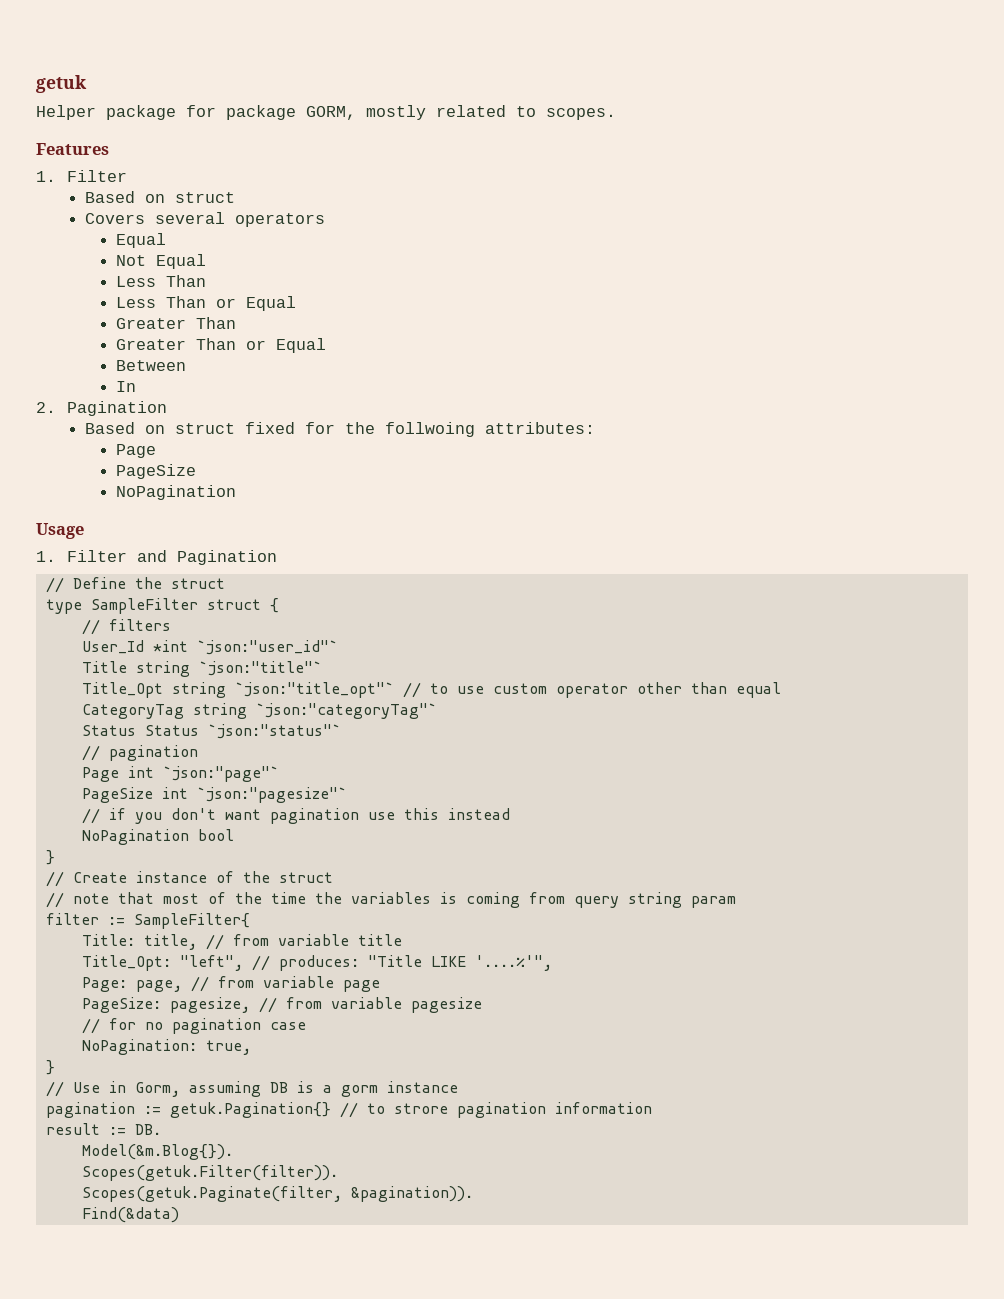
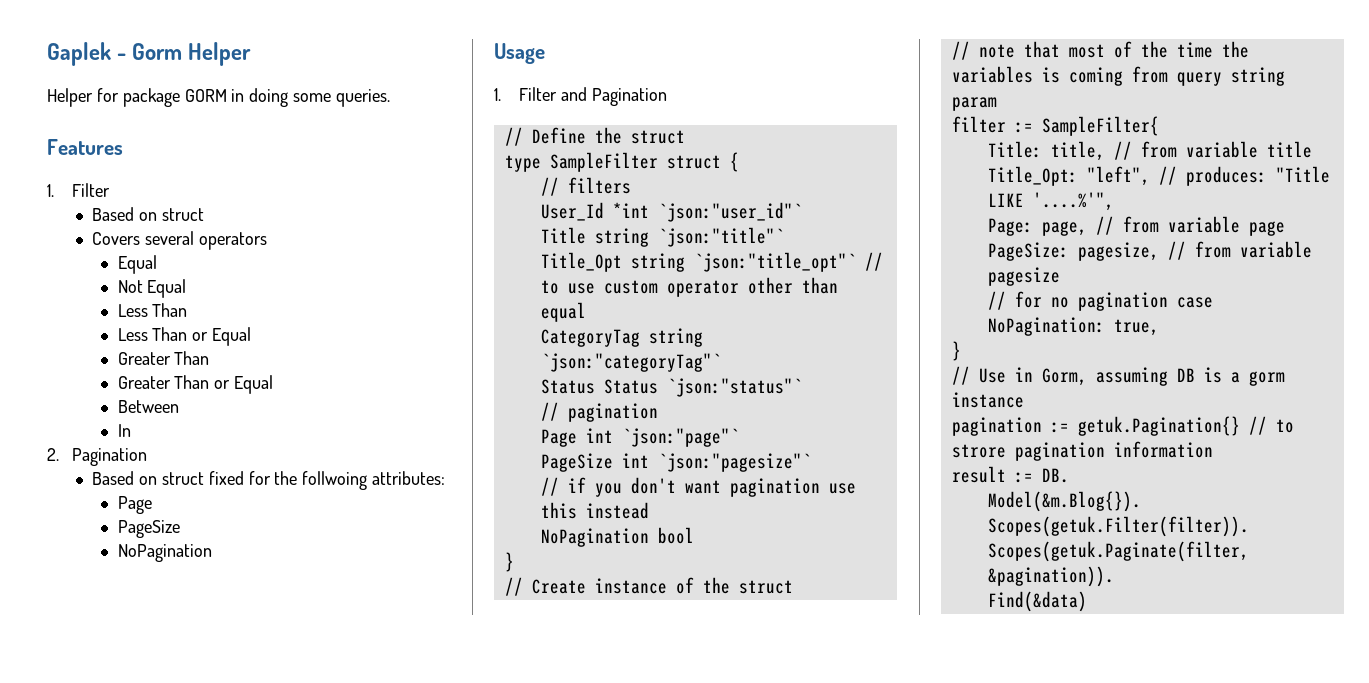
[36,75,87,93] [36,105,176,120] getuk // Helper package -> [47,42,252,66] [47,88,93,107] Gaplek - Gorm Helper // Helper
[306,105,616,120] GORM, mostly related to scopes. -> [184,88,391,107] GORM in doing some queries.

